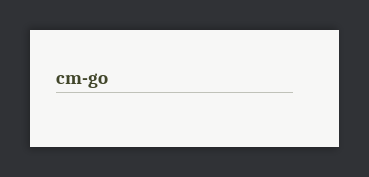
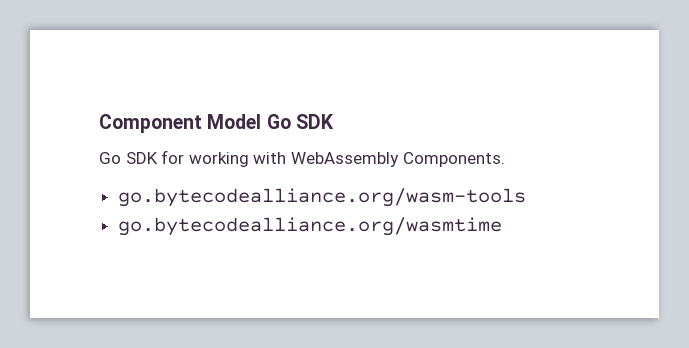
[56,73,108,88] cm-go -> [99,114,334,133] [99,150,505,167] [117,188,526,207] [117,217,502,236] Component Model Go SDK // Go SDK for working with WebAssembly Components. // go.bytecodealliance.org/wasm-tools // go.bytecodealliance.org/wasmtime

